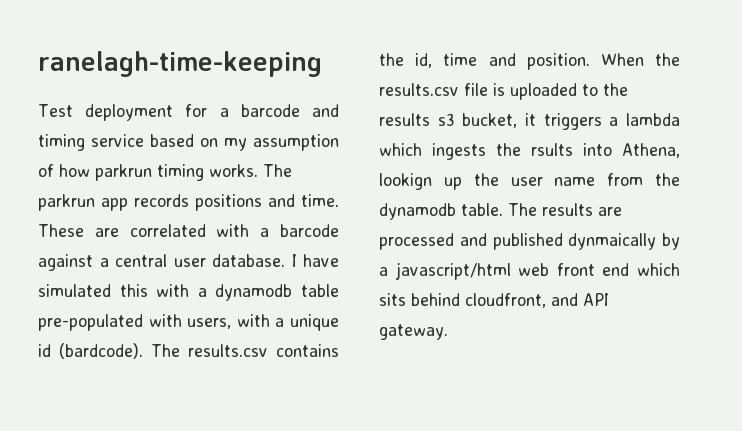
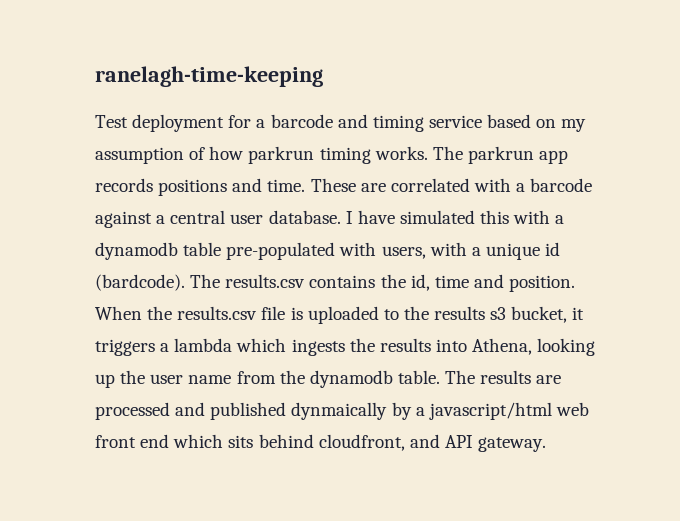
[531,143,573,156] rsults -> [379,338,431,352] results
[379,173,432,190] lookign -> [537,338,596,356] looking

